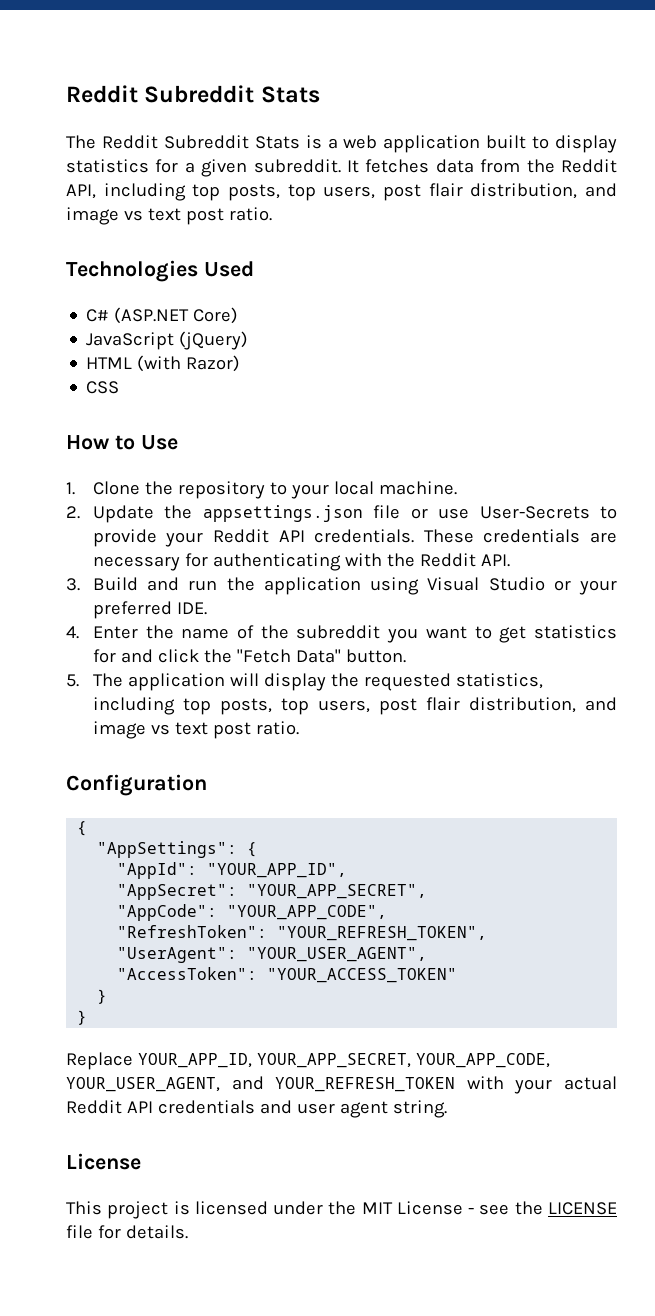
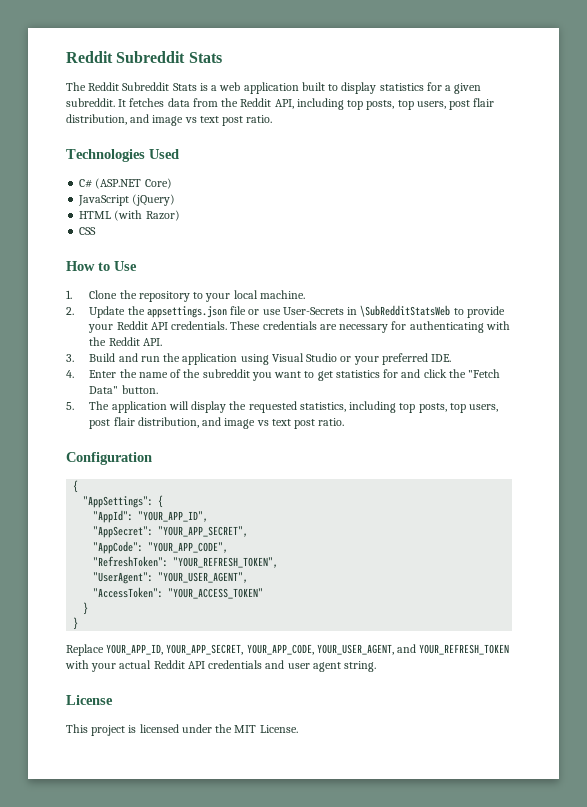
(590, 512) none -> [347,305,451,317] in \SubRedditStatsWeb
[396,1201,617,1215] [66,1225,188,1239] License - see the LICENSE file for details. -> [259,725,298,733] License.

